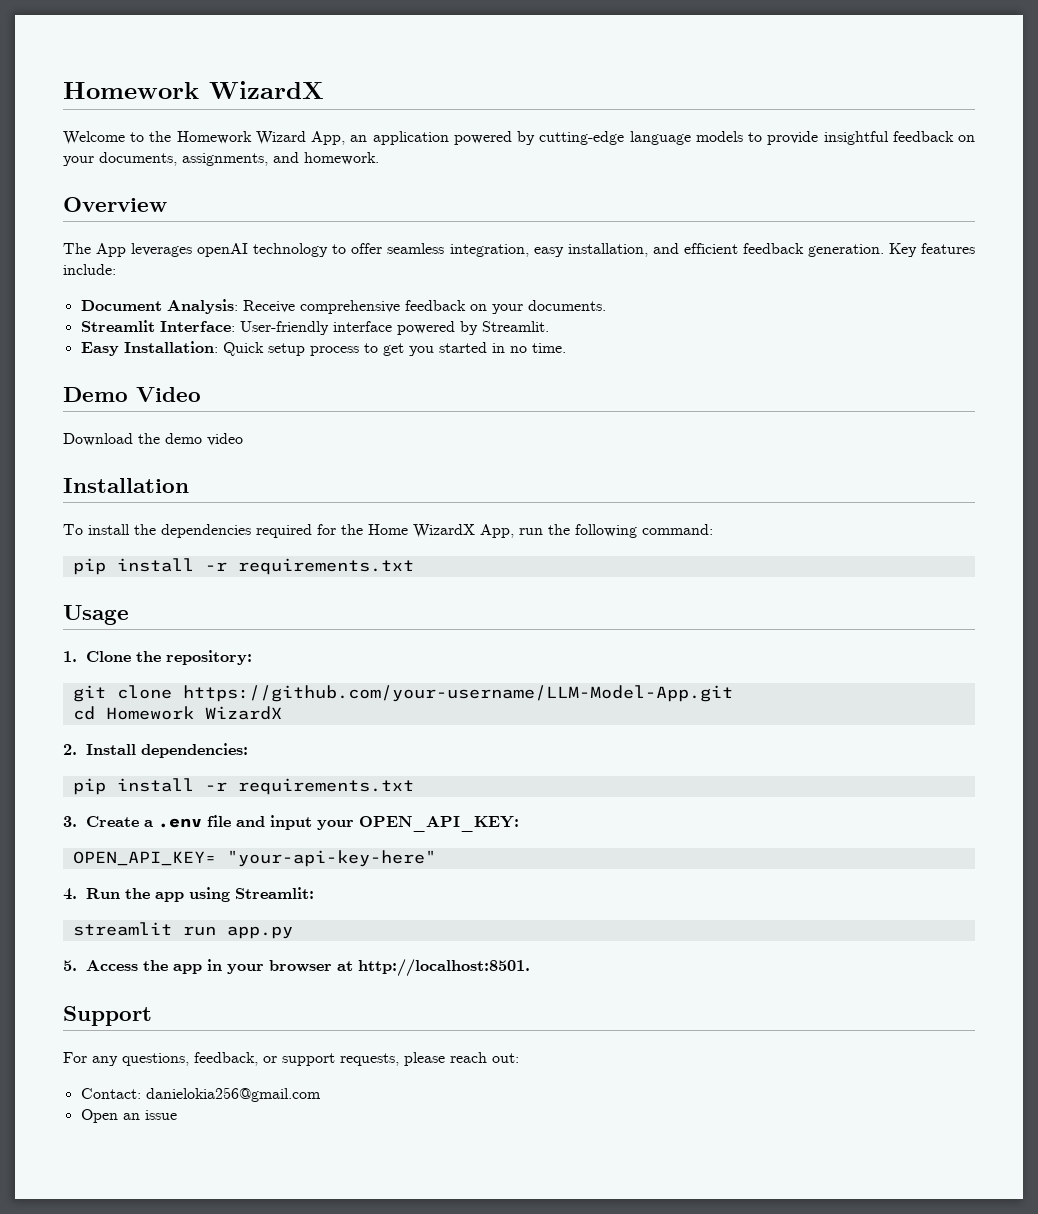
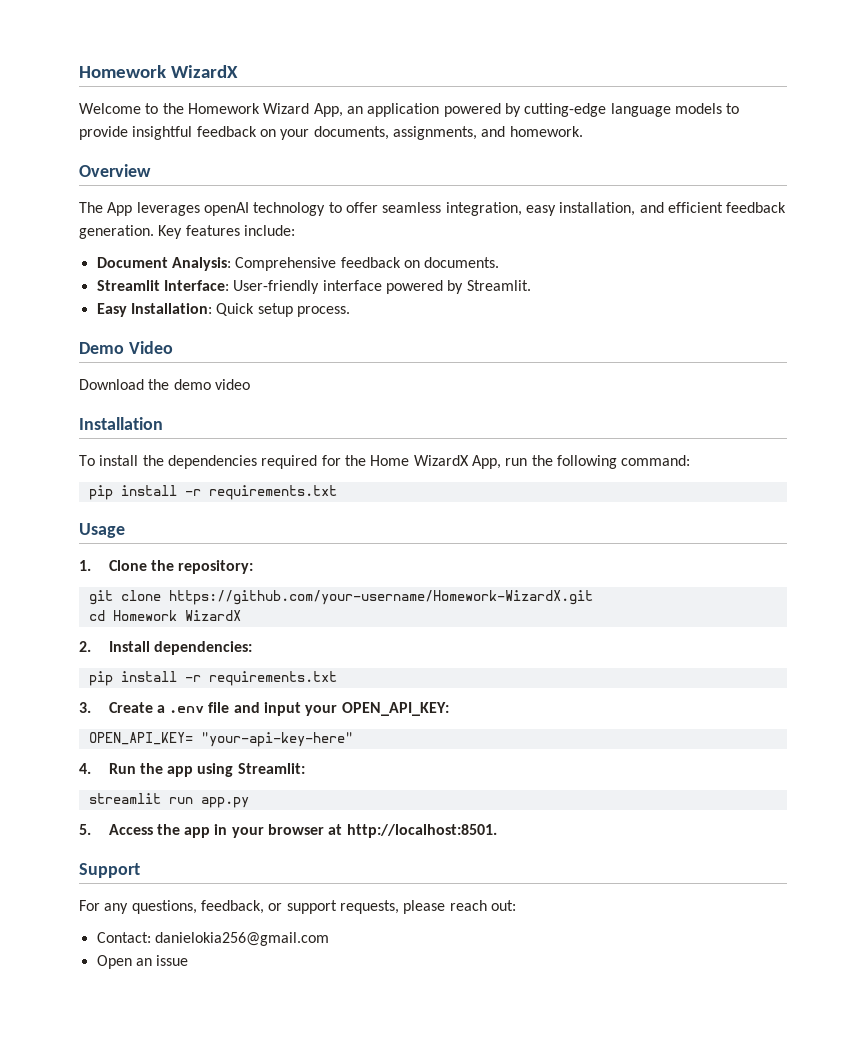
[242,300,523,314] Receive comprehensive feedback on your -> [235,257,420,271] Comprehensive feedback on
[309,342,566,356] process to get you started in no time. -> [296,306,350,317] process.
[182,685,733,702] https://github.com/your-username/LLM-Model-App.git -> [168,590,593,605] https://github.com/your-username/Homework-WizardX.git

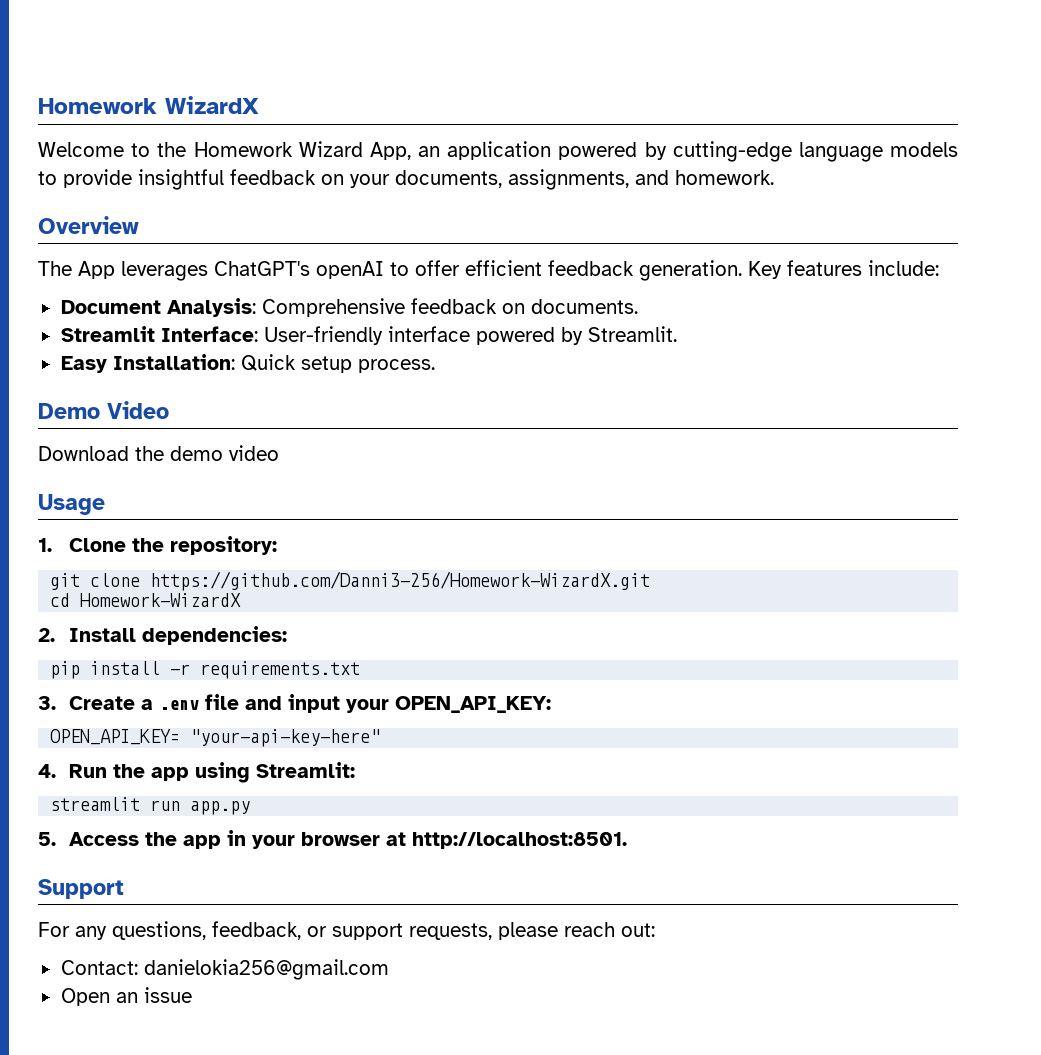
[203,202,664,216] openAI technology to offer seamless integration, easy installation, and -> [214,260,460,279] ChatGPT's openAI to offer
[79,417,163,430] [79,455,691,469] [88,485,337,500] // Installation // To install the dependencies required for the Home WizardX App, run the following command: // pip install -r requirements.txt -> (279, 453) none
[168,590,593,605] https://github.com/your-username/Homework-WizardX.git -> [150,571,651,591] https://github.com/Danni3-256/Homework-WizardX.git
[112,610,241,621] Homework WizardX -> [80,593,242,607] Homework-WizardX

